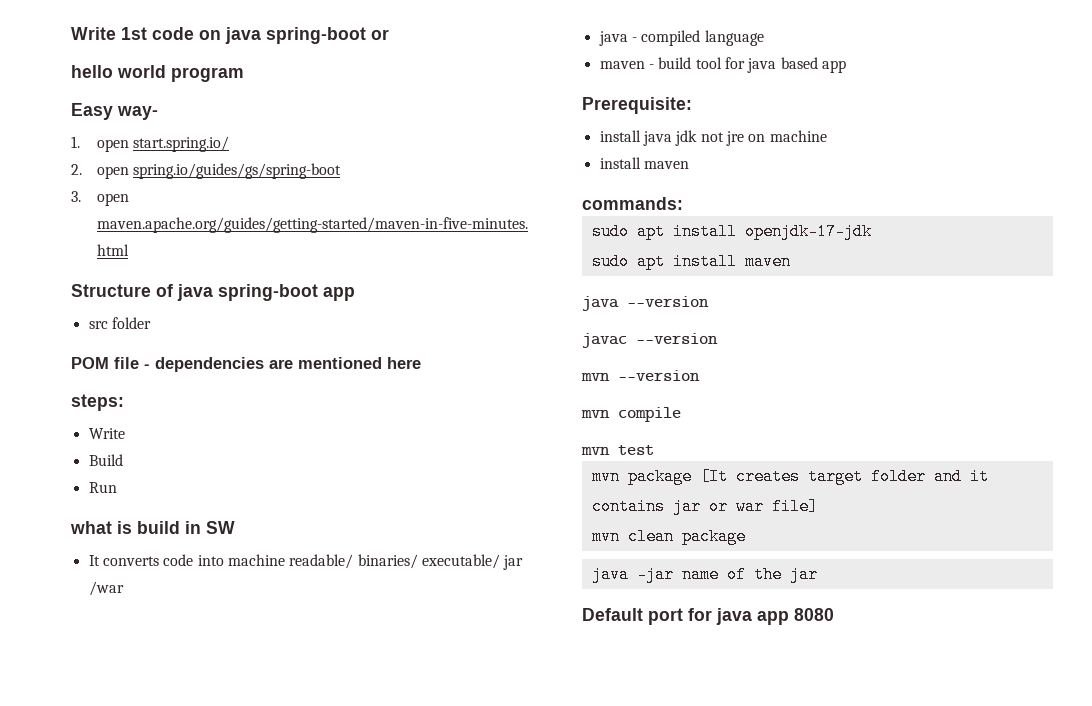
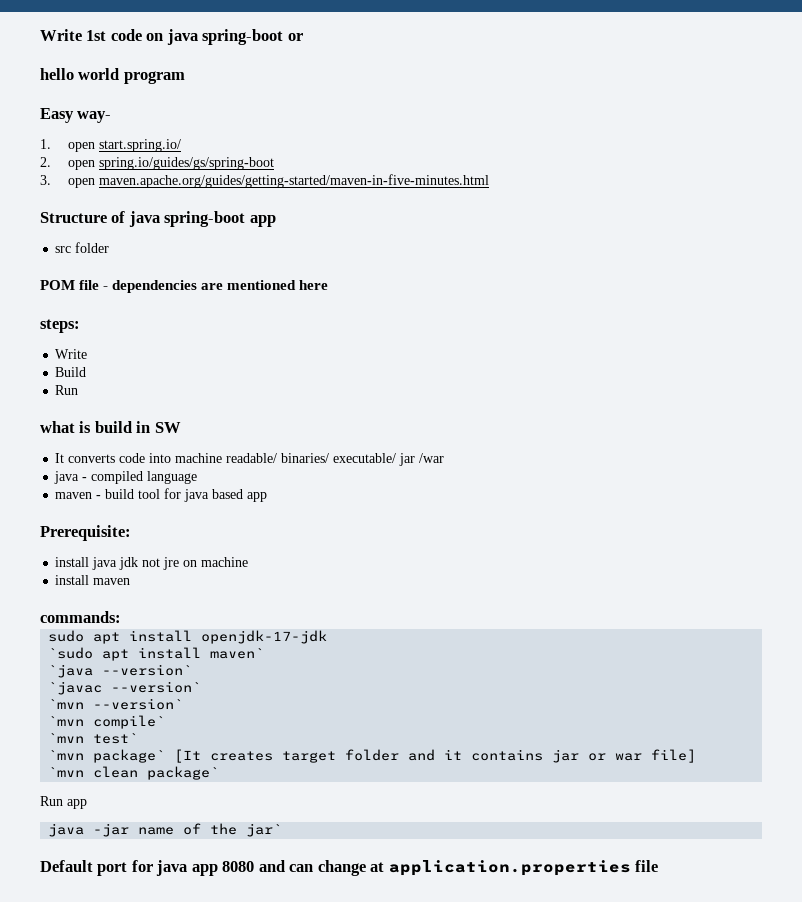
[591,253,791,270] [582,296,709,311] [582,333,718,348] [581,370,700,381] [581,407,681,422] [581,445,654,455] [591,468,692,485] sudo apt install maven // java --version // javac --version // mvn --version // mvn compile // mvn test // mvn package -> [48,647,265,661] [48,664,193,678] [48,681,202,695] [48,698,184,710] [48,715,166,729] [48,733,139,744] [48,749,166,763] `sudo apt install maven` // `java --version` // `javac --version` // `mvn --version` // `mvn compile` // `mvn test` // `mvn package`
[591,528,746,545] mvn clean package -> [48,766,220,780] [40,796,87,809] `mvn clean package` // Run app
[789,566,818,583] jar -> [246,823,283,837] jar`
(834, 614) none -> [258,860,659,876] and can change at application.properties file

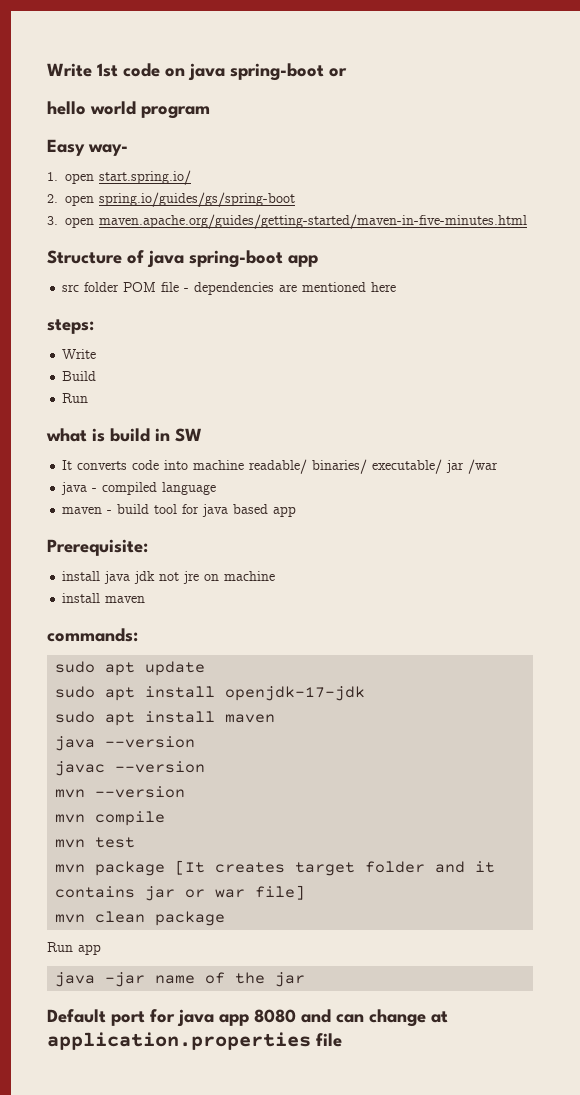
(110, 247) // -> (120, 287) none
(121, 617) none -> [55,661,206,676] // sudo apt update
[48,647,265,661] [48,664,193,678] [48,681,202,695] [48,698,184,710] [48,715,166,729] [48,733,139,744] [48,749,166,763] `sudo apt install maven` // `java --version` // `javac --version` // `mvn --version` // `mvn compile` // `mvn test` // `mvn package` -> [55,711,276,726] [55,736,196,751] [55,761,206,776] [55,786,186,798] [55,811,166,826] [55,837,136,848] [55,861,166,876] sudo apt install maven // java --version // javac --version // mvn --version // mvn compile // mvn test // mvn package
[48,766,220,780] `mvn clean package` -> [55,911,226,926] mvn clean package
[246,823,283,837] jar` -> [275,972,306,987] jar

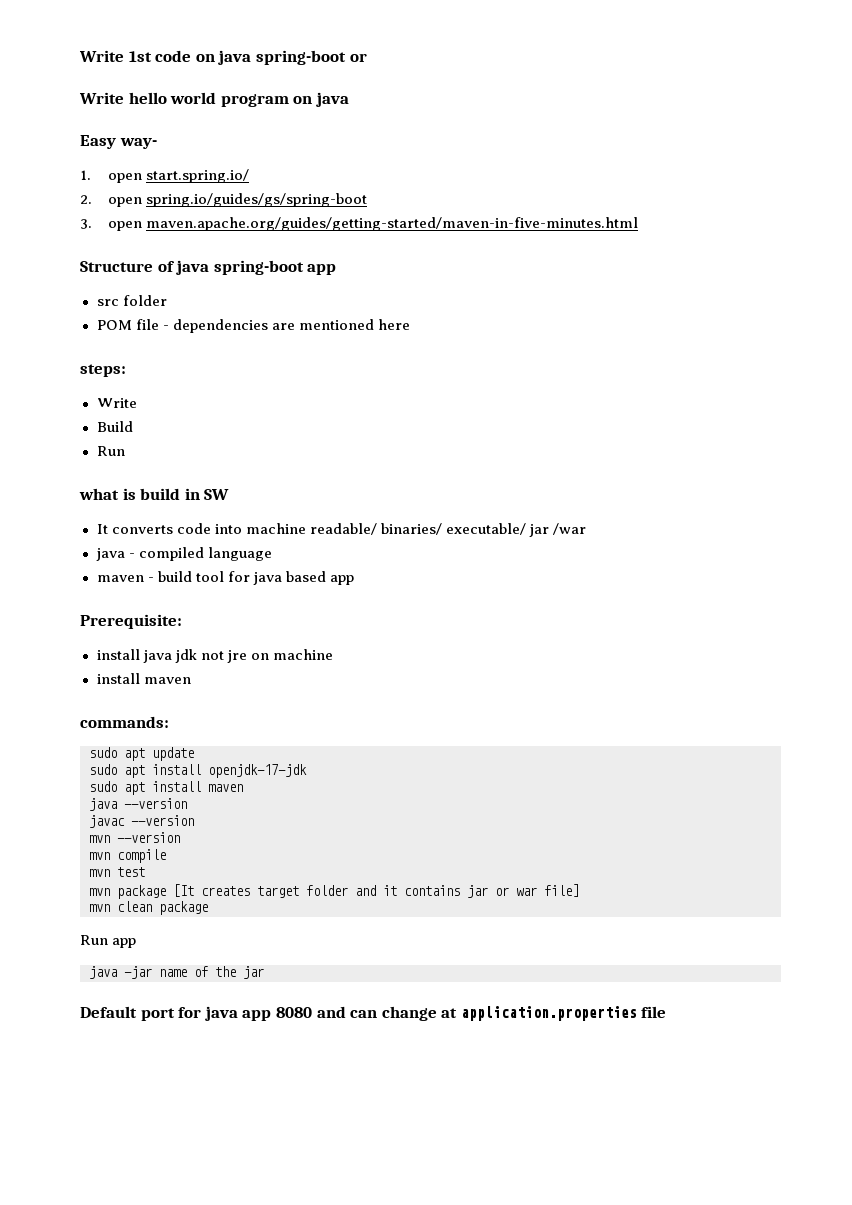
(347, 72) none -> [79,92,124,104] Write
(210, 112) none -> [293,92,349,107] on java
(120, 287) none -> (167, 300) //

